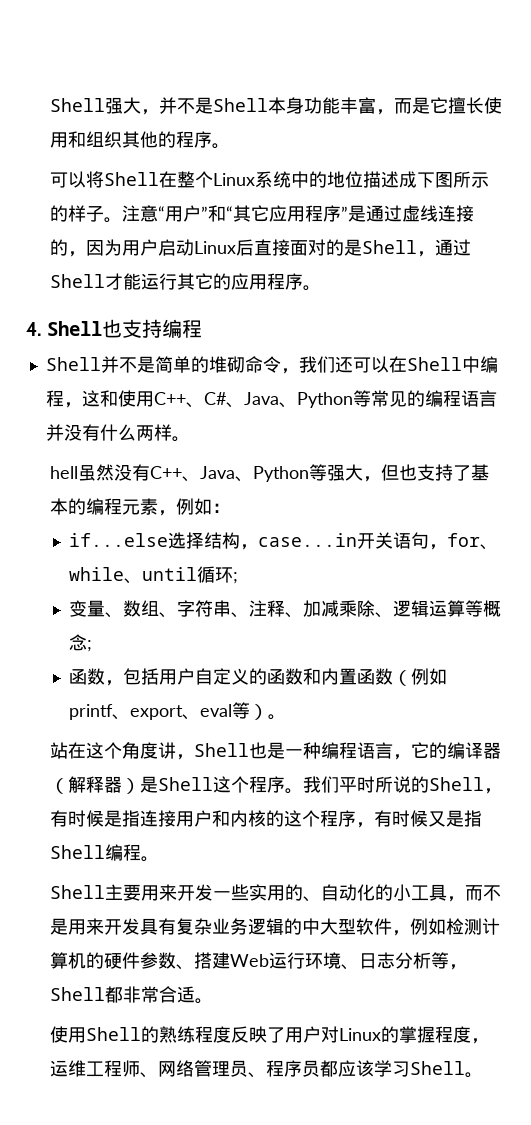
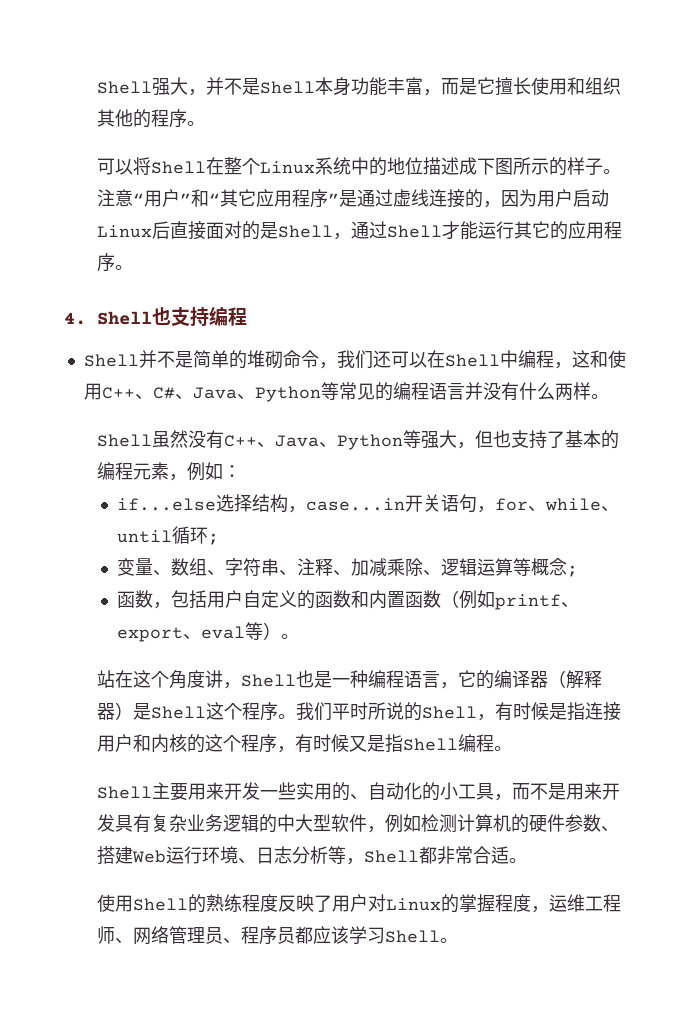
[49,466,78,479] hell -> [97,434,153,447] Shell

